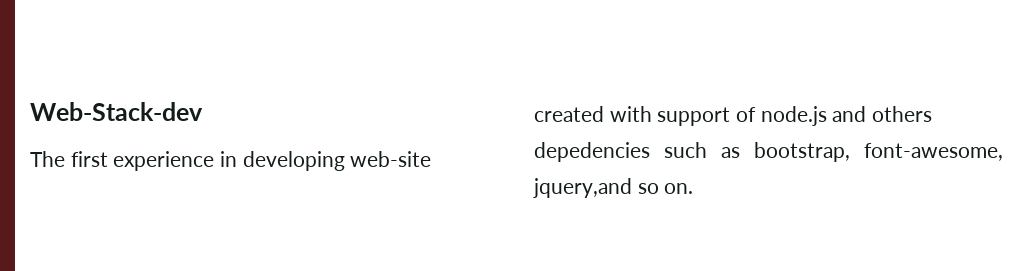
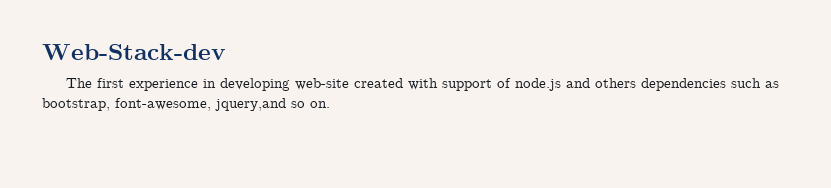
[534,142,650,162] depedencies -> [640,78,726,91] dependencies

